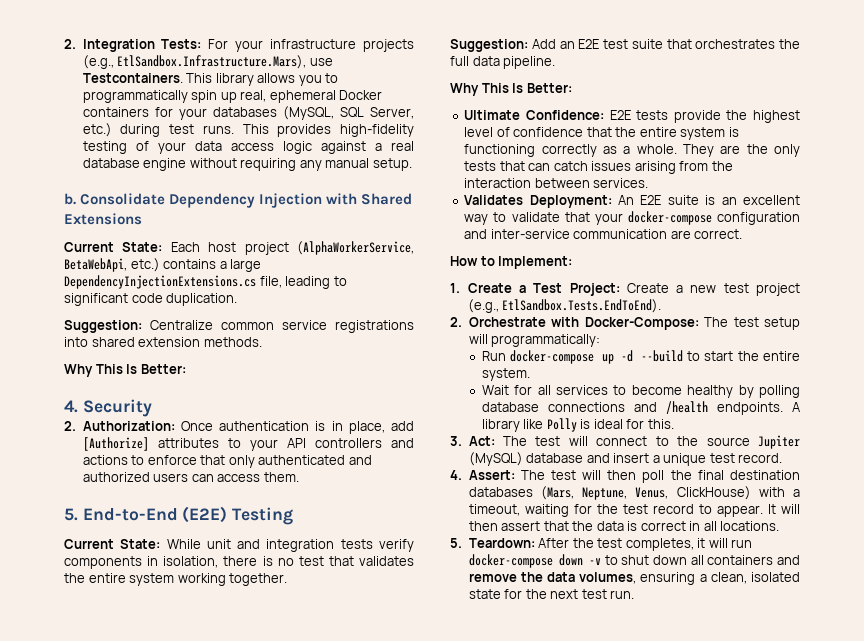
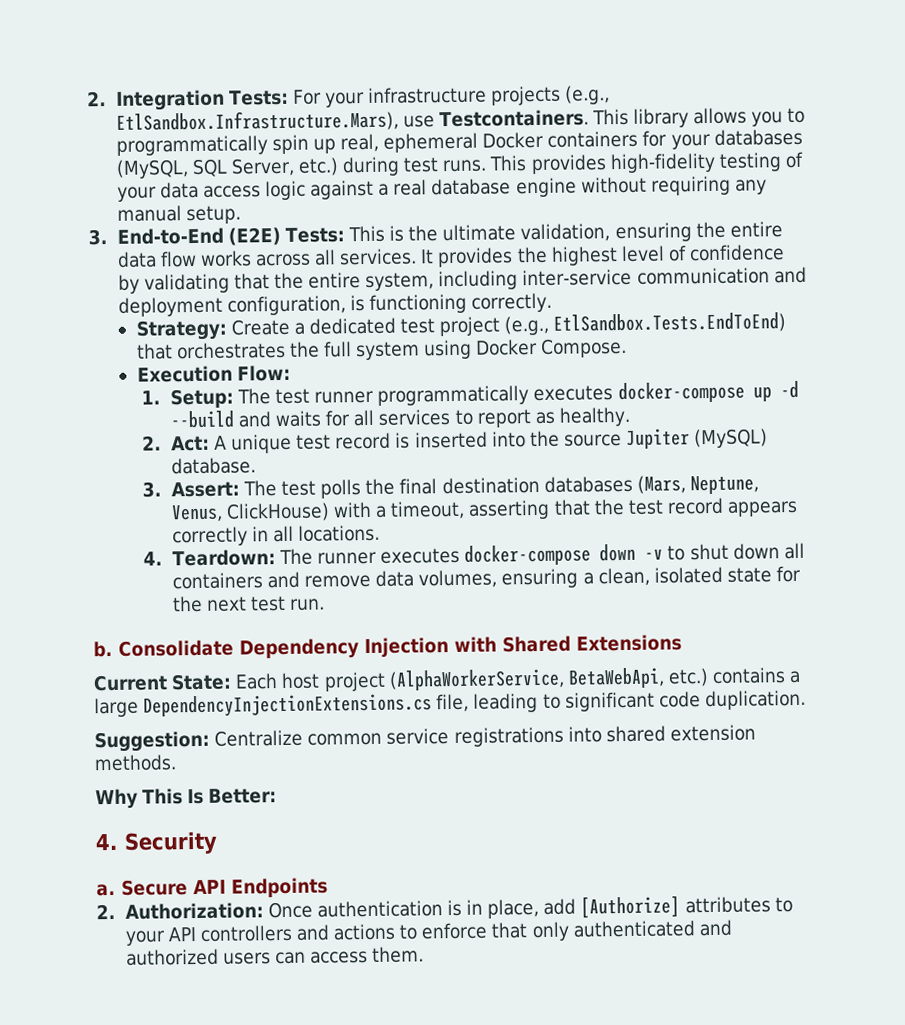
(412, 164) none -> [88,221,783,246] [116,244,786,268] [117,266,807,294] [117,292,553,317] [135,312,787,341] [136,337,628,361] [136,364,291,383] [141,380,799,409] [169,406,631,429] [142,428,769,454] [170,457,256,475] [142,475,760,499] [170,497,799,523] [171,524,381,547] [143,542,805,567] [171,565,802,590] [171,595,326,613] // 3. End-to-End (E2E) Tests: This is the ultimate validation, ensuring the entire data flow works across all services. It provides the highest level of confidence by validating that the entire system, including inter-service communication and deployment configuration, is functioning correctly. // Strategy: Create a dedicated test project (e.g., EtlSandbox.Tests.EndToEnd) that orchestrates the full system using Docker Compose. // Execution Flow: // 1. Setup: The test runner programmatically executes docker-compose up -d --build and waits for all services to report as healthy. // 2. Act: A unique test record is inserted into the source Jupiter (MySQL) database. // 3. Assert: The test polls the final destination databases (Mars, Neptune, Venus, ClickHouse) with a timeout, asserting that the test record appears correctly in all locations. // 4. Teardown: The runner executes docker-compose down -v to shut down all containers and remove data volumes, ensuring a clean, isolated state for the next test run.
(152, 408) none -> [96,877,328,898] // a. Secure API Endpoints
[64,506,294,525] [64,539,414,552] [64,556,414,569] [64,573,288,586] [450,39,800,52] [450,56,556,69] [450,83,572,96] [464,110,800,123] [464,127,739,140] [464,144,800,157] [464,161,733,174] [464,178,649,188] [464,195,800,208] [464,211,800,225] [464,229,743,239] [450,256,573,269] [450,283,800,296] [467,299,662,313] [450,317,800,330] [468,334,601,347] [481,350,800,364] [481,368,530,381] [481,385,800,398] [481,401,800,415] [481,418,674,432] [450,435,800,449] [468,452,783,466] [450,470,800,483] [468,486,800,500] [468,504,800,517] [468,521,780,531] [450,538,753,551] [468,554,800,568] [468,572,800,585] [468,589,635,599] // 5. End-to-End (E2E) Testing // Current State: While unit and integration tests verify components in isolation, there is no test that validates the entire system working together. // Suggestion: Add an E2E test suite that orchestrates the full data pipeline. // Why This Is Better: // Ultimate Confidence: E2E tests provide the highest level of confidence that the entire system is functioning correctly as a whole. They are the only tests that can catch issues arising from the interaction between services. // Validates Deployment: An E2E suite is an excellent way to validate that your docker-compose configuration and inter-service communication are correct. // How to Implement: // 1. Create a Test Project: Create a new test project (e.g., EtlSandbox.Tests.EndToEnd). // 2. Orchestrate with Docker-Compose: The test setup will programmatically: // Run docker-compose up -d --build to start the entire system. // Wait for all services to become healthy by polling database connections and /health endpoints. A library like Polly is ideal for this. // 3. Act: The test will connect to the source Jupiter (MySQL) database and insert a unique test record. // 4. Assert: The test will then poll the final destination databases (Mars, Neptune, Venus, ClickHouse) with a timeout, waiting for the test record to appear. It will then assert that the data is correct in all locations. // 5. Teardown: After the test completes, it will run docker-compose down -v to shut down all containers and remove the data volumes, ensuring a clean, isolated state for the next test run. -> (425, 954) none

